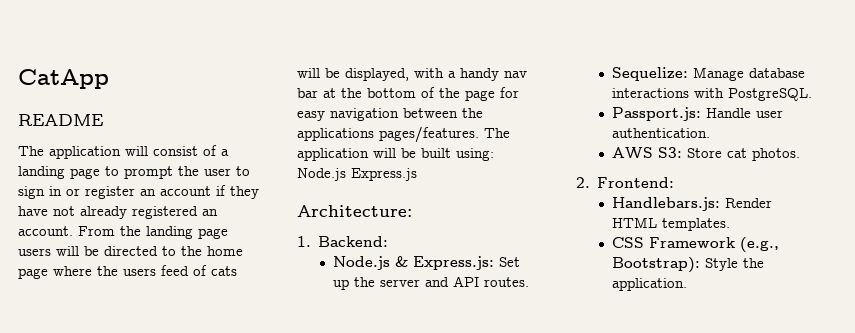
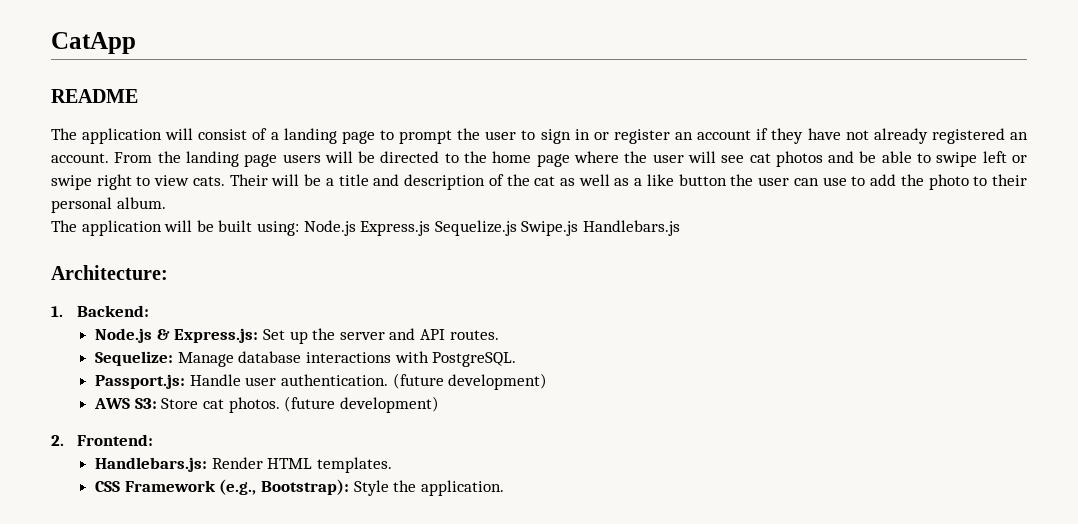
[123,265,237,276] [297,68,527,81] [297,87,519,101] [297,108,483,121] [297,126,479,143] users feed of cats will be displayed, with a handy nav bar at the bottom of the page for easy navigation between the applications pages/features. -> [652,151,1027,167] [51,174,1028,190] [51,197,166,213] user will see cat photos and be able to swipe left or swipe right to view cats. Their will be a title and description of the cat as well as a like button the user can use to add the photo to their personal album. //
(417, 174) none -> [434,220,680,236] Sequelize.js Swipe.js Handlebars.js
(711, 133) none -> [392,373,548,390] (future development)
(801, 154) none -> [284,396,439,413] (future development)

